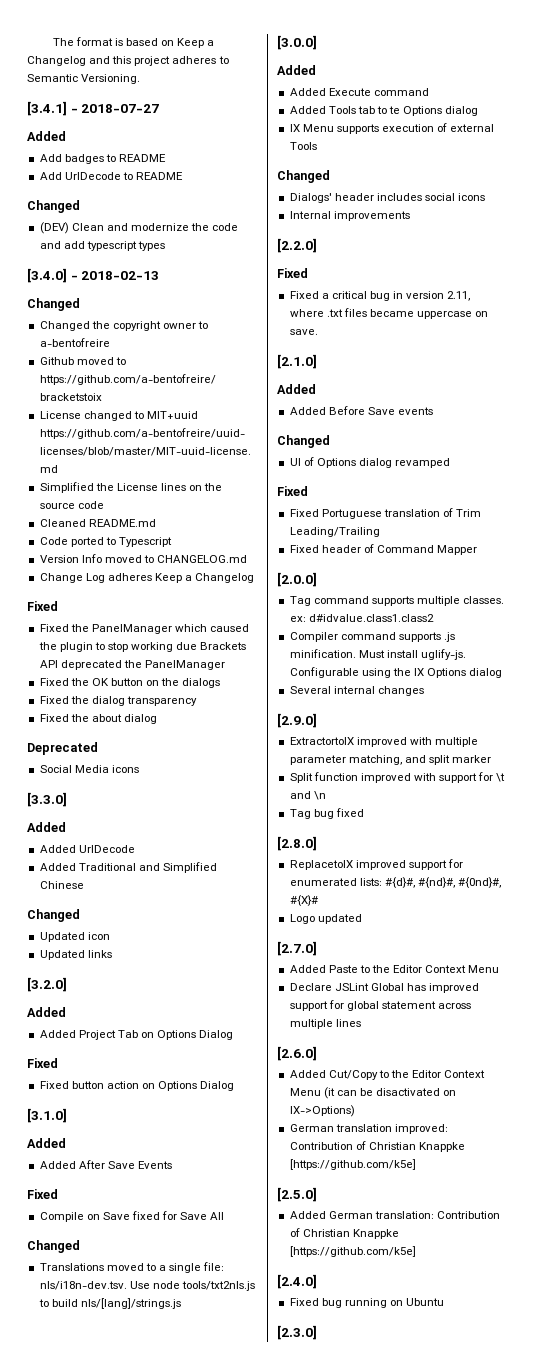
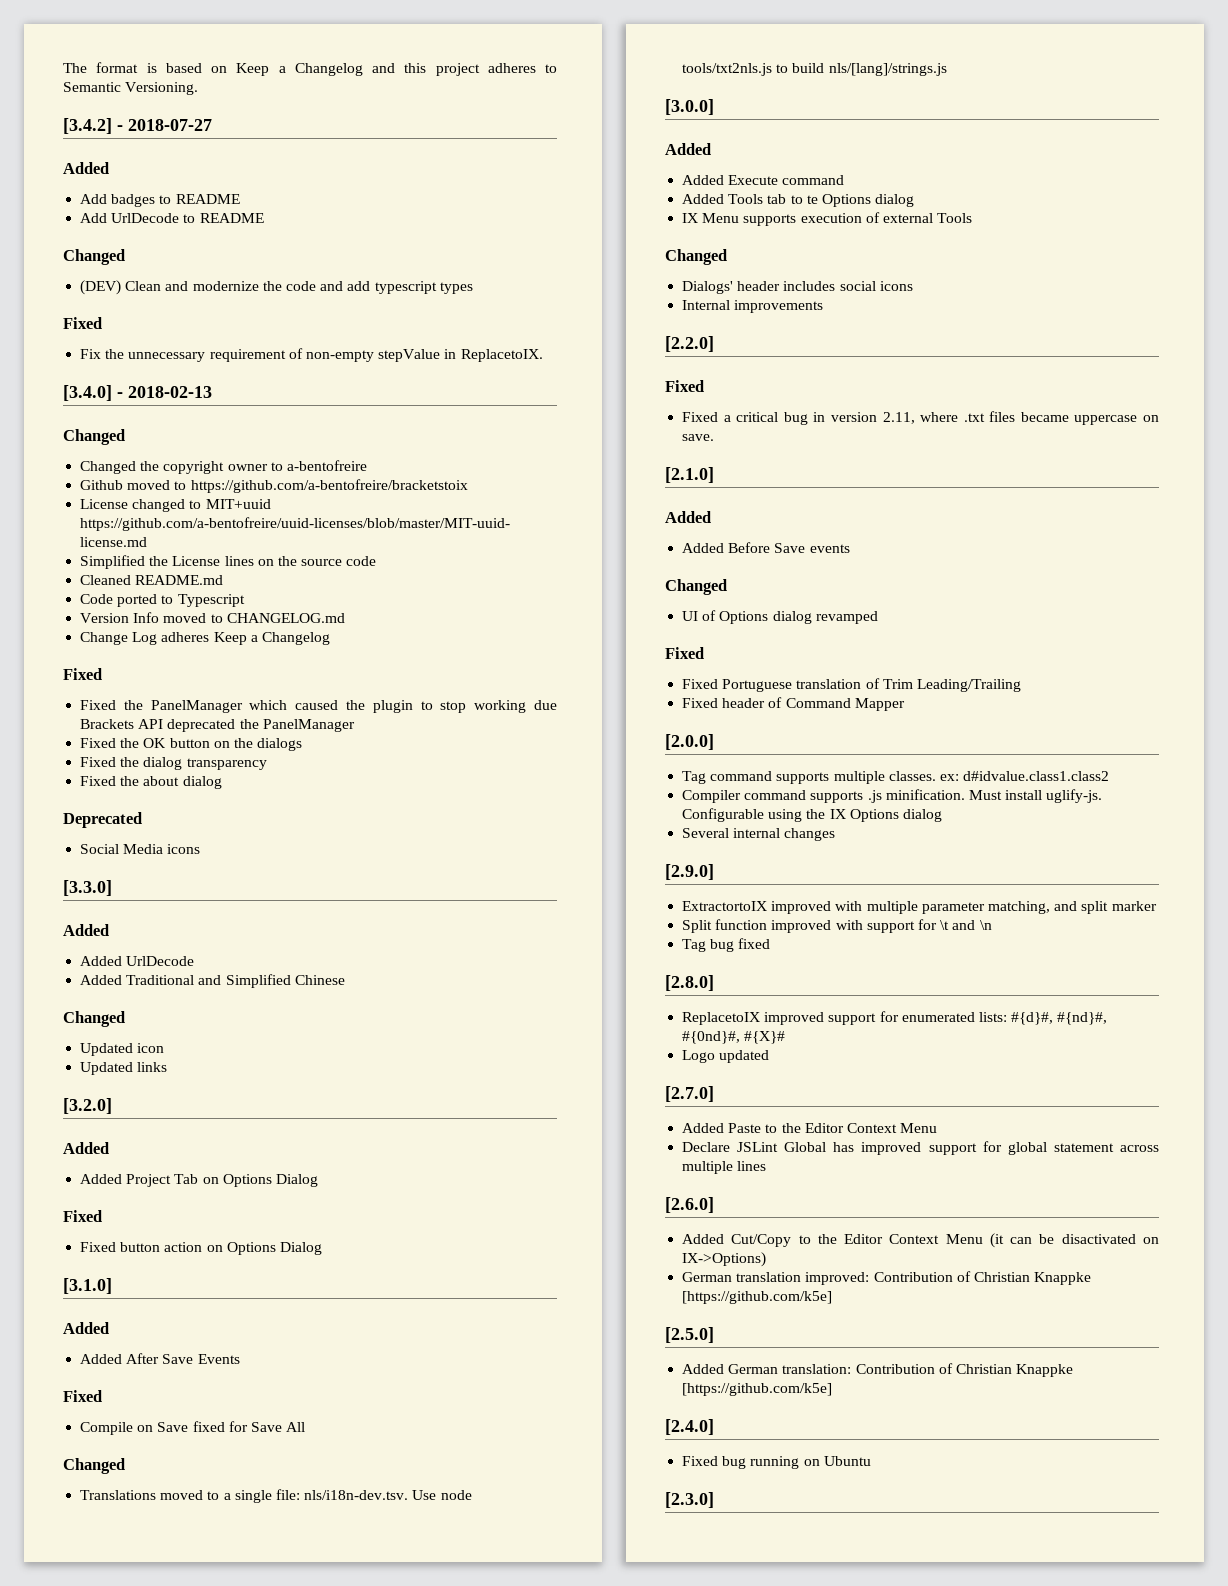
[27,101,67,116] [3.4.1] -> [63,118,112,134] [3.4.2]
(165, 246) none -> [63,317,102,329] [80,348,543,362] // Fixed // Fix the unnecessary requirement of non-empty stepValue in ReplacetoIX.

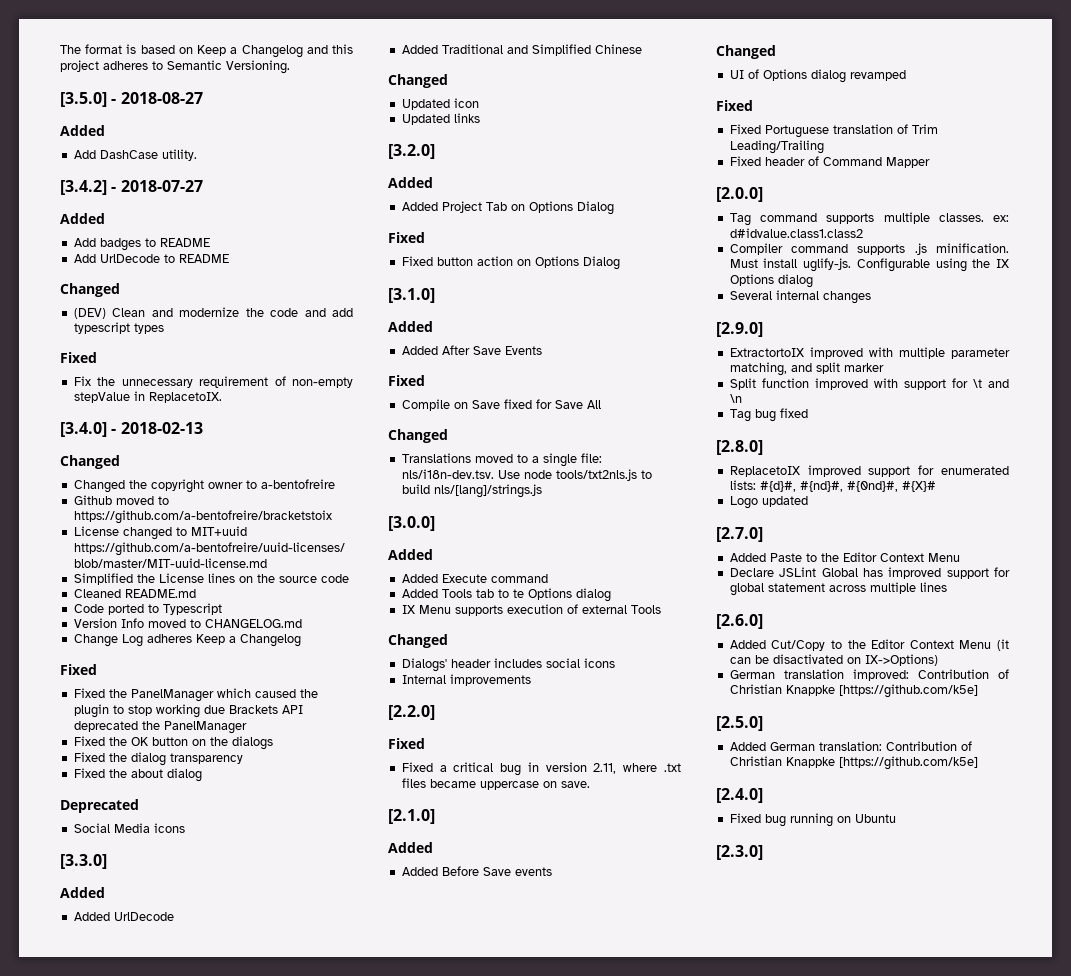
(199, 88) none -> [60,92,203,107] [60,125,105,136] [73,149,197,161] // [3.5.0] - 2018-08-27 // Added // Add DashCase utility.

